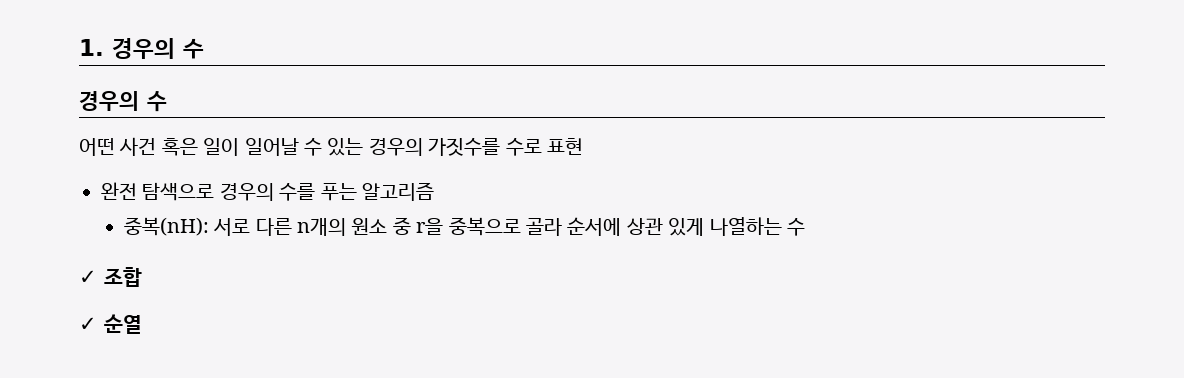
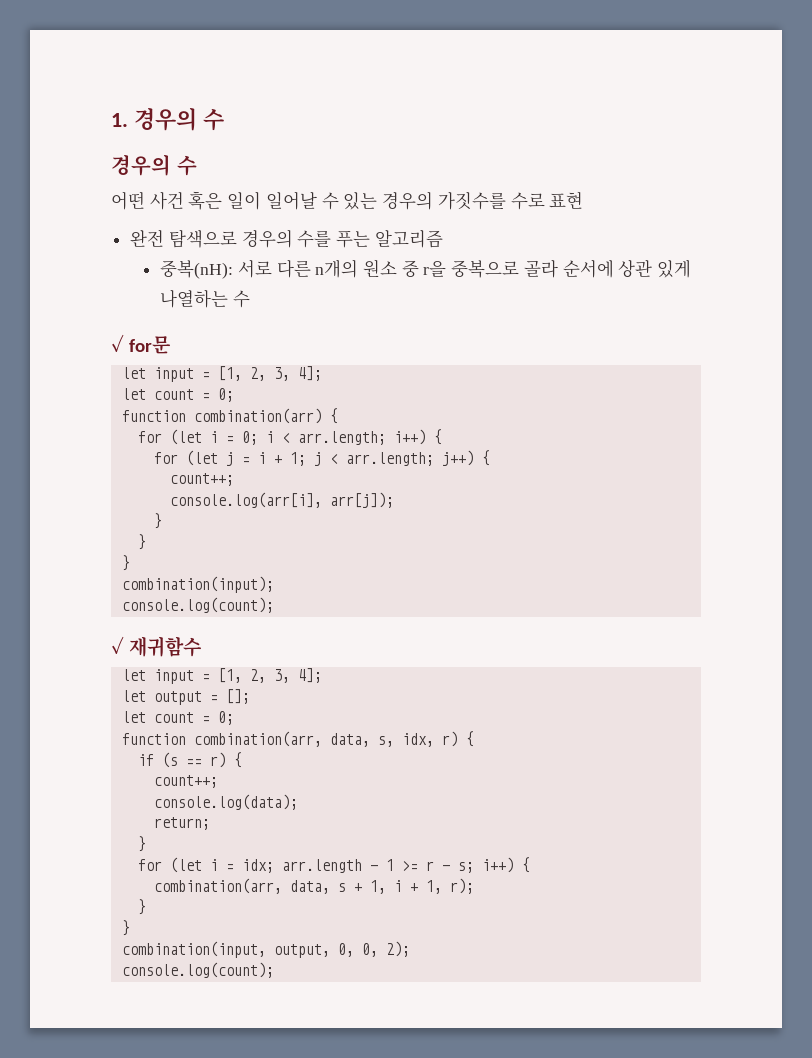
[104,267,142,287] [79,314,142,334] 조합 // ✓ 순열 -> [129,336,172,354] [121,366,322,382] [121,388,234,402] [121,408,338,424] [137,429,442,445] [153,450,490,466] [169,473,234,486] [169,492,394,508] [153,513,162,529] [137,534,146,550] [121,555,130,571] [121,576,274,593] [121,597,274,613] [111,636,203,657] [121,668,322,684] [121,689,250,705] [121,711,234,725] [121,731,474,747] [137,752,242,768] [153,775,218,788] [153,794,298,810] [153,817,210,830] [137,836,146,852] [137,857,530,873] [153,878,474,894] [137,899,146,915] [121,920,130,936] [121,941,410,958] [121,962,274,978] for문 // let input = [1, 2, 3, 4]; // let count = 0; // function combination(arr) { // for (let i = 0; i < arr.length; i++) { // for (let j = i + 1; j < arr.length; j++) { // count++; // console.log(arr[i], arr[j]); // } // } // } // combination(input); // console.log(count); // ✓ 재귀함수 // let input = [1, 2, 3, 4]; // let output = []; // let count = 0; // function combination(arr, data, s, idx, r) { // if (s == r) { // count++; // console.log(data); // return; // } // for (let i = idx; arr.length - 1 >= r - s; i++) { // combination(arr, data, s + 1, i + 1, r); // } // } // combination(input, output, 0, 0, 2); // console.log(count);

